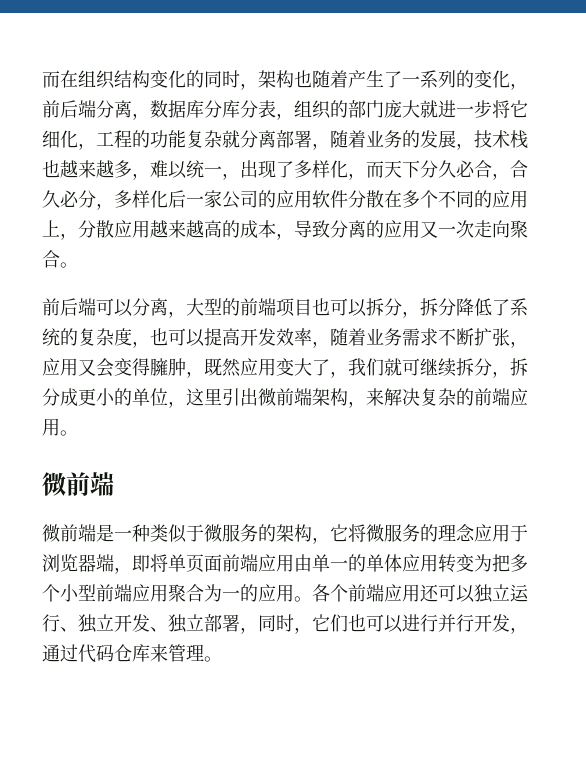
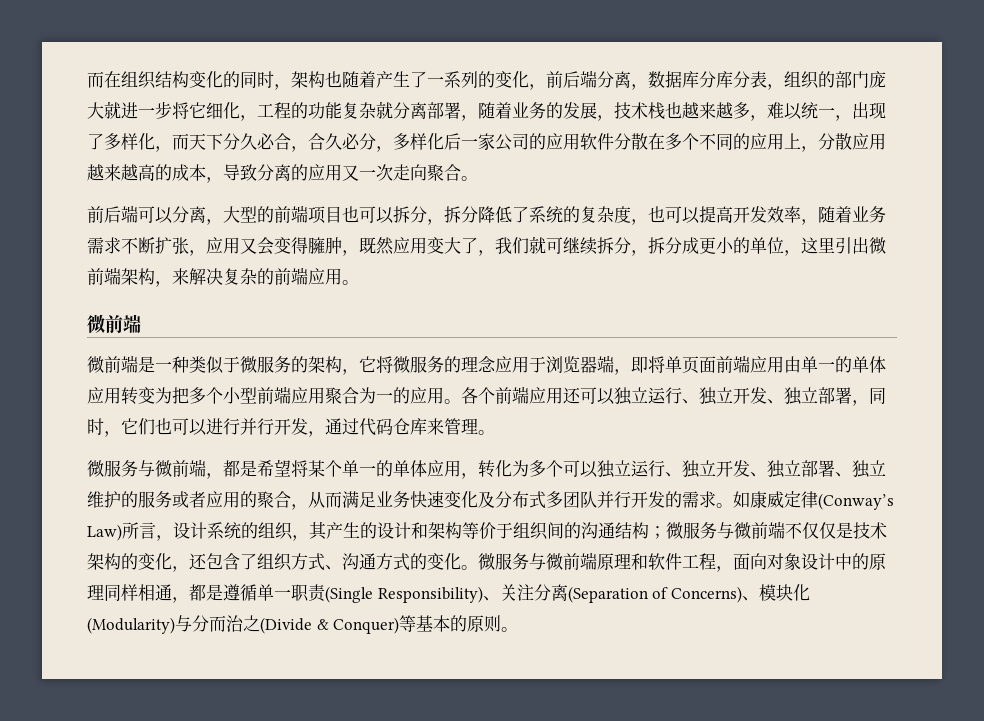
(222, 659) none -> [87,459,886,479] [87,491,894,510] [87,521,887,541] [87,552,886,572] [87,584,810,603] [87,615,519,634] // 微服务与微前端，都是希望将某个单一的单体应用，转化为多个可以独立运行、独立开发、独立部署、独立维护的服务或者应用的聚合，从而满足业务快速变化及分布式多团队并行开发的需求。如康威定律(Conway’s Law)所言，设计系统的组织，其产生的设计和架构等价于组织间的沟通结构；微服务与微前端不仅仅是技术架构的变化，还包含了组织方式、沟通方式的变化。微服务与微前端原理和软件工程，面向对象设计中的原理同样相通，都是遵循单一职责(Single Responsibility)、关注分离(Separation of Concerns)、模块化(Modularity)与分而治之(Divide & Conquer)等基本的原则。

